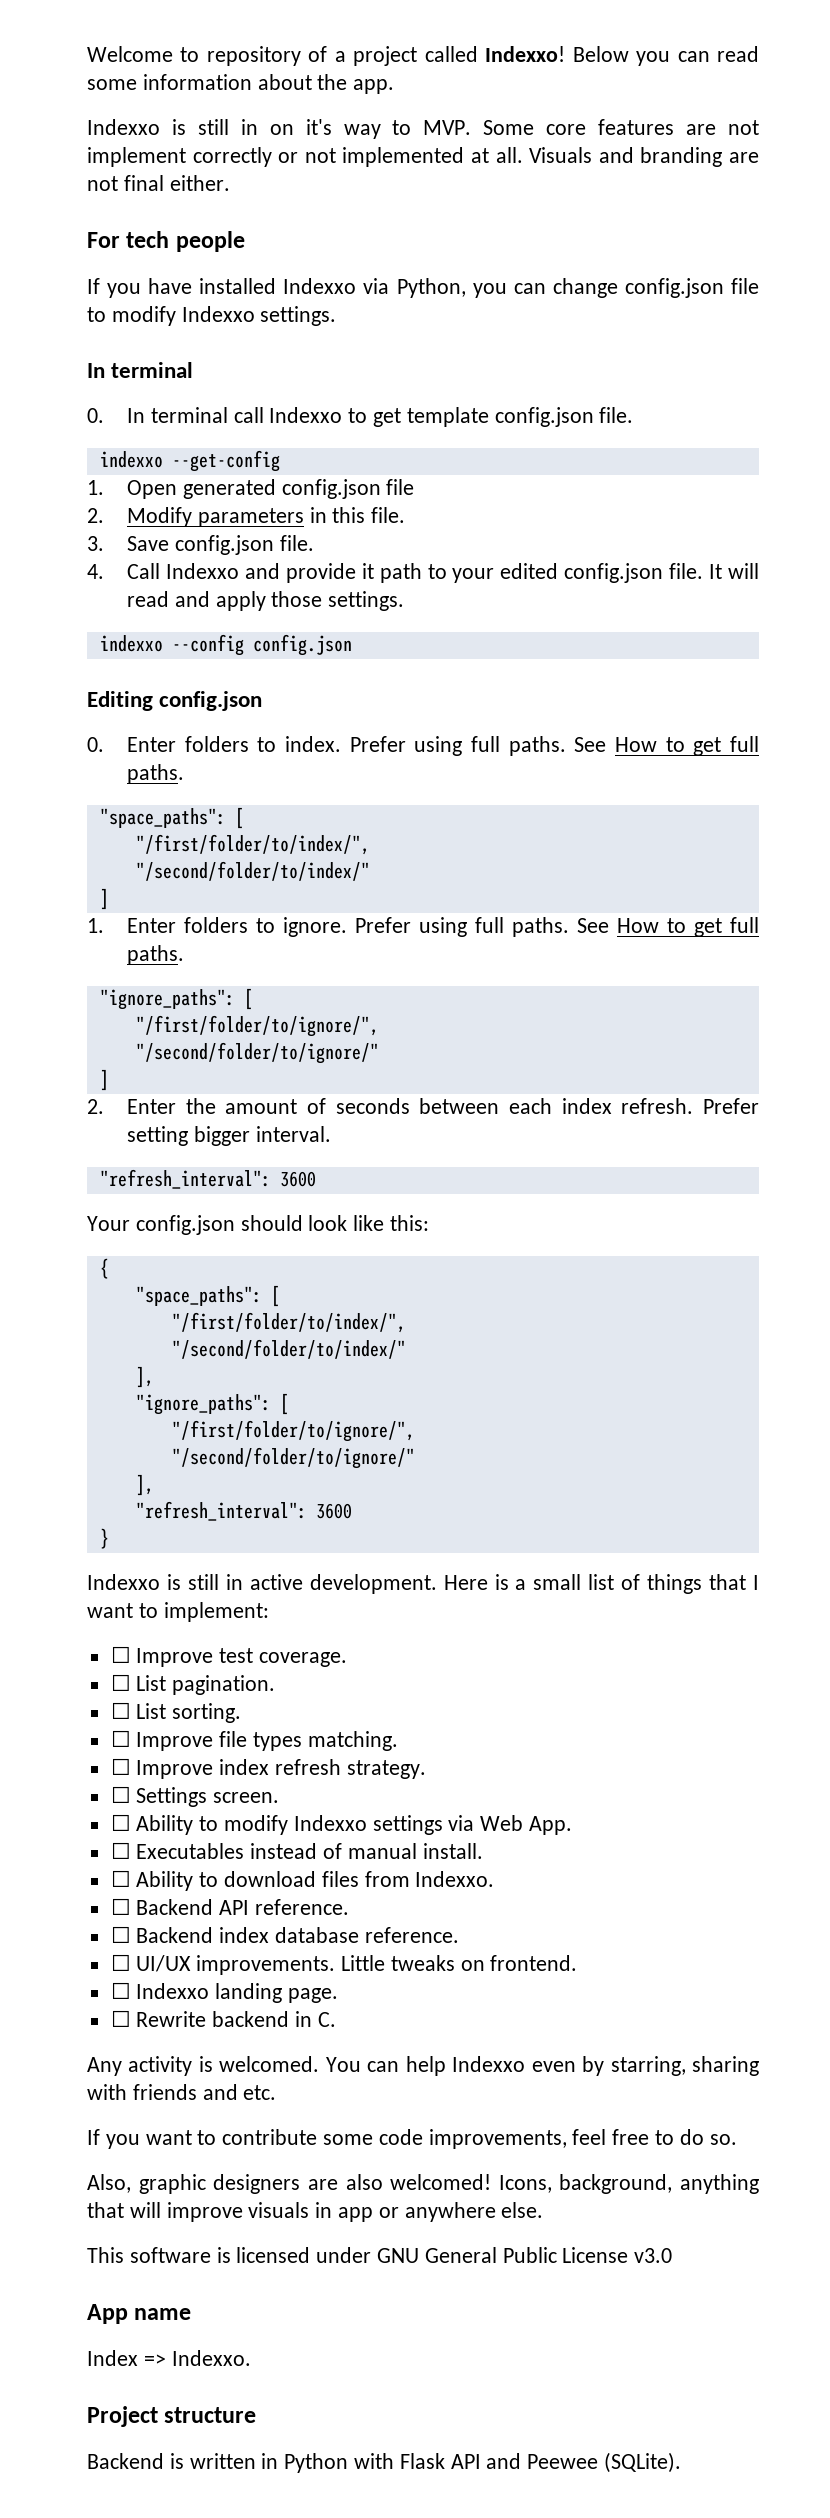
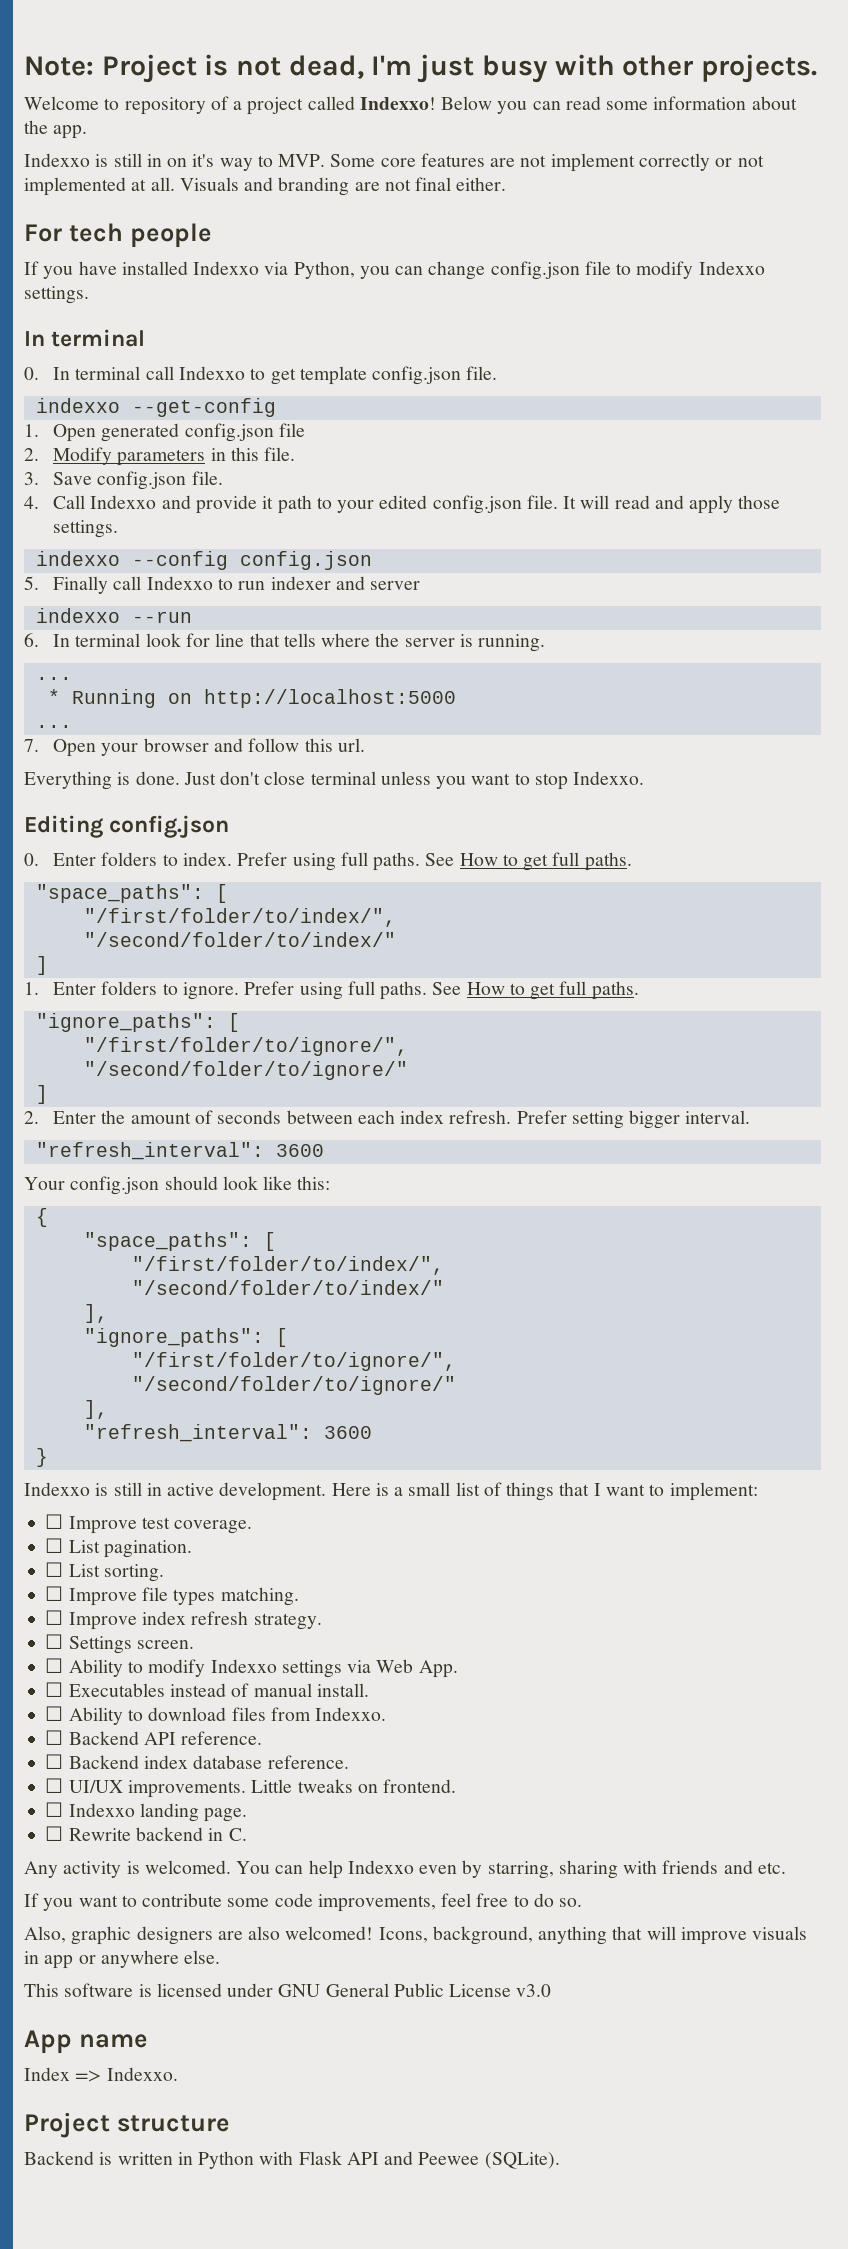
(87, 54) none -> [24,54,817,83] Note: Project is not dead, I'm just busy with other projects. //
(352, 645) none -> [24,576,421,594] [35,608,192,623] [24,633,546,652] [35,677,72,680] [47,689,456,708] [35,725,72,728] [24,738,365,757] [24,771,645,790] // 5. Finally call Indexxo to run indexer and server // indexxo --run // 6. In terminal look for line that tells where the server is running. // ... // * Running on http://localhost:5000 // ... // 7. Open your browser and follow this url. // Everything is done. Just don't close terminal unless you want to stop Indexxo.

